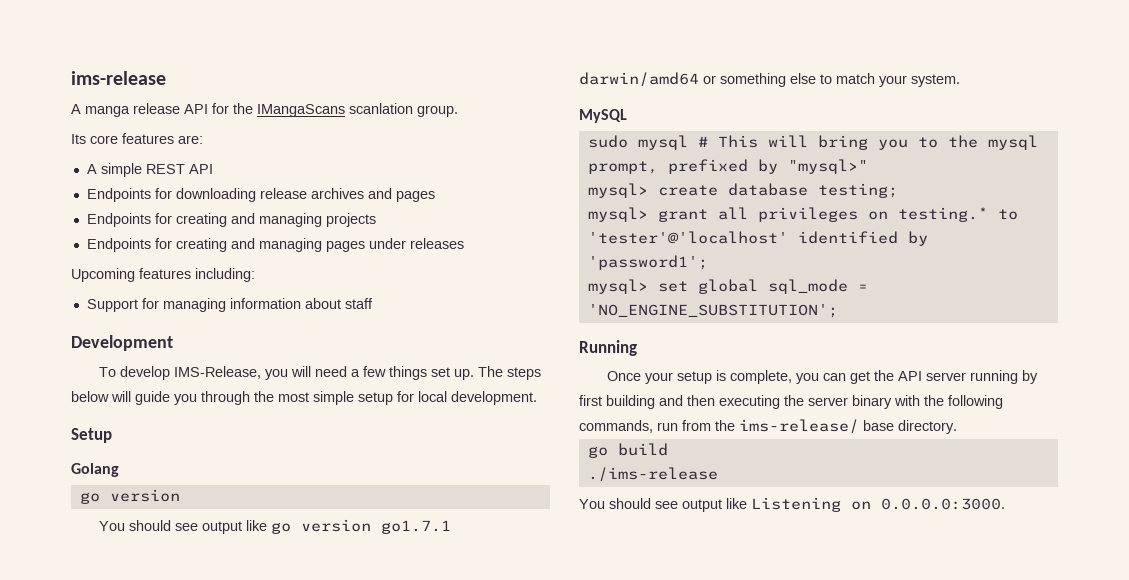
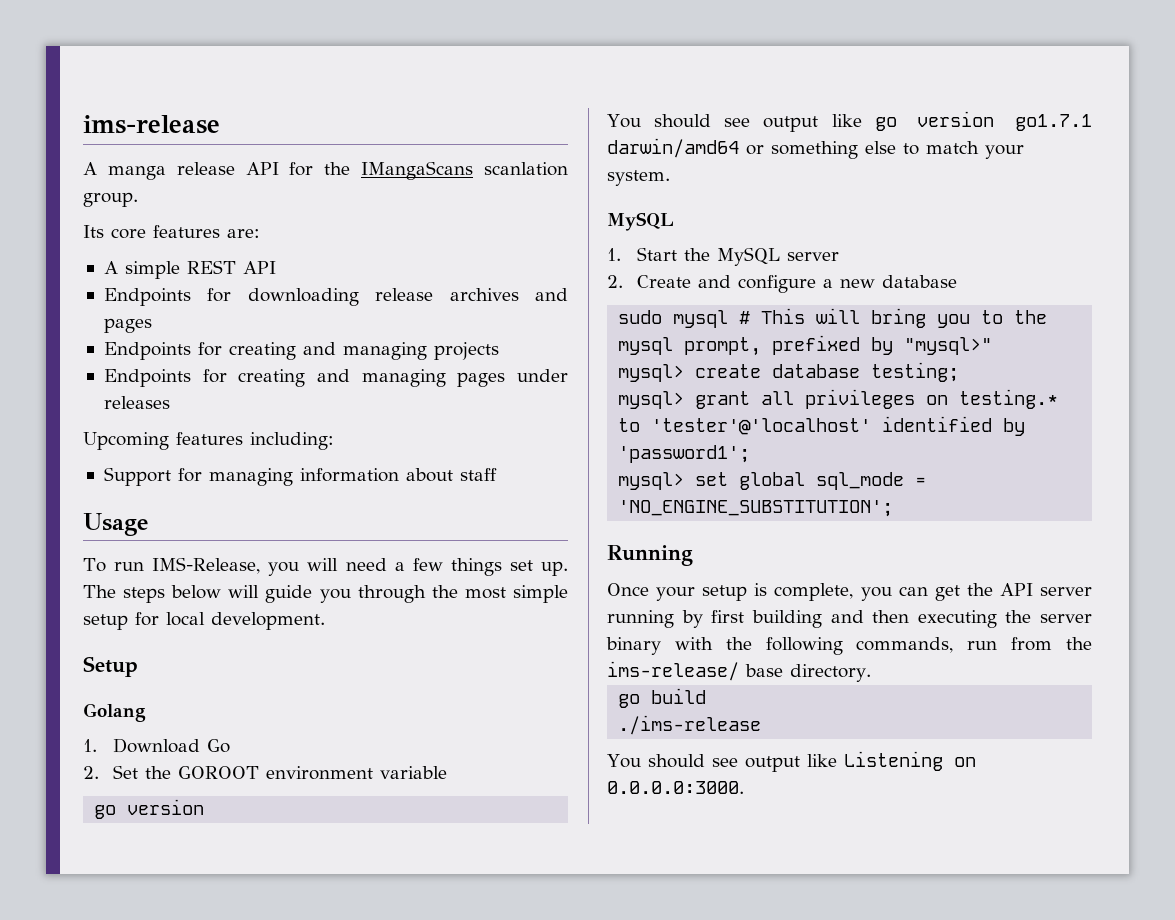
[71,335,173,351] Development -> [83,513,148,536] Usage
[119,366,170,380] develop -> [114,562,145,571] run
(119, 470) none -> [83,738,231,753] [83,765,448,780] // 1. Download Go // 2. Set the GOROOT environment variable
(627, 116) none -> [607,247,840,266] [607,275,958,293] // 1. Start the MySQL server // 2. Create and configure a new database

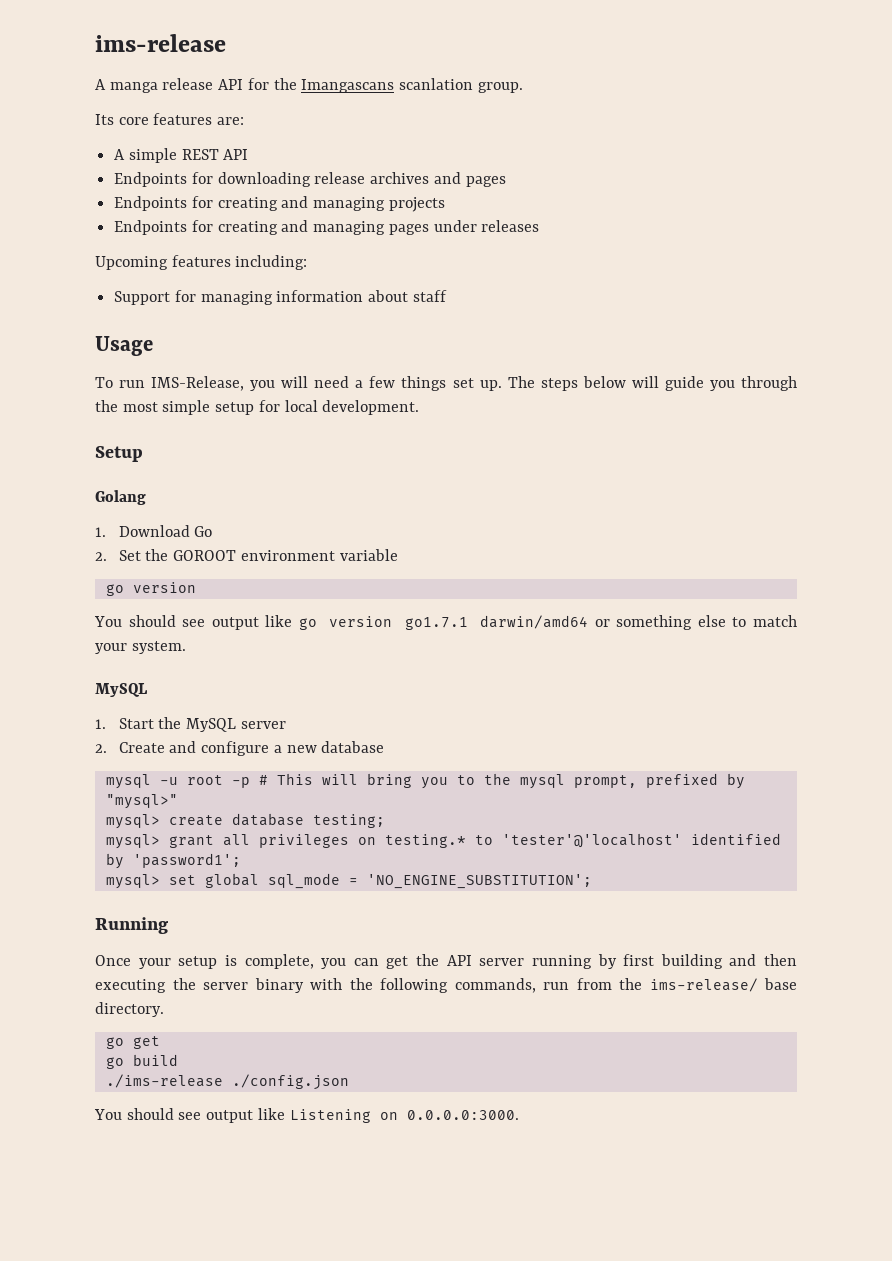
[361,161,474,180] IMangaScans -> [301,79,395,93] Imangascans
[618,310,729,328] sudo mysql -> [105,774,250,789] mysql -u root -p
(871, 673) none -> [105,1036,160,1049] // go get
(762, 725) none -> [231,1074,349,1090] ./config.json

